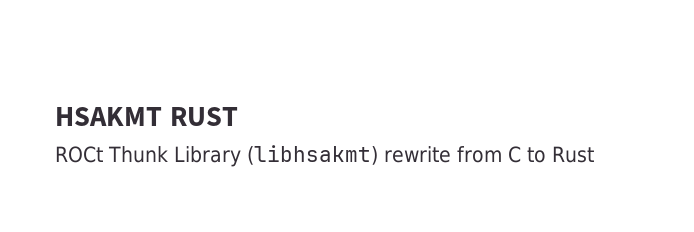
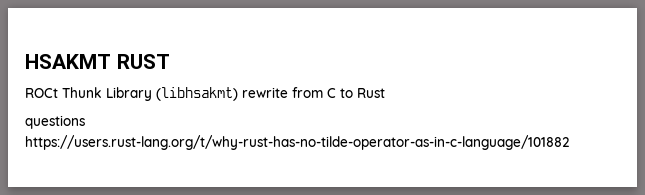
(594, 154) none -> [25,115,85,129] [25,135,569,150] // questions https://users.rust-lang.org/t/why-rust-has-no-tilde-operator-as-in-c-language/101882

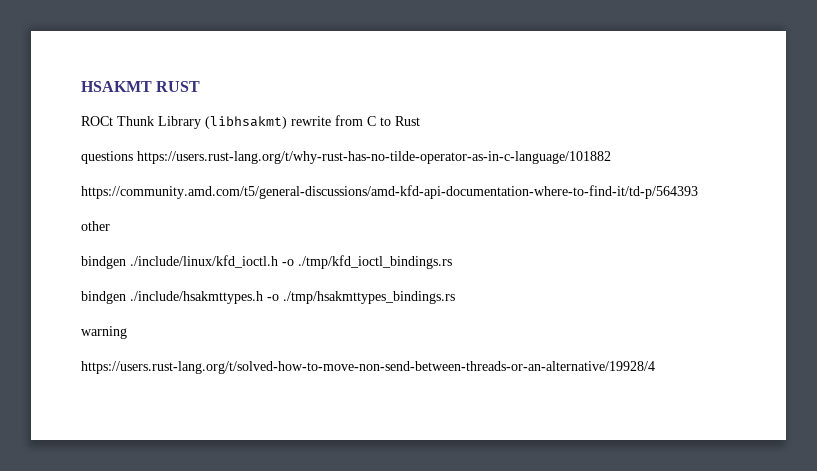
(569, 142) none -> [81,185,698,199] [81,221,110,231] [81,255,452,269] [81,291,455,304] [81,326,127,339] [81,361,655,374] // https://community.amd.com/t5/general-discussions/amd-kfd-api-documentation-where-to-find-it/td-p/564393 // other // bindgen ./include/linux/kfd_ioctl.h -o ./tmp/kfd_ioctl_bindings.rs // bindgen ./include/hsakmttypes.h -o ./tmp/hsakmttypes_bindings.rs // warning // https://users.rust-lang.org/t/solved-how-to-move-non-send-between-threads-or-an-alternative/19928/4

